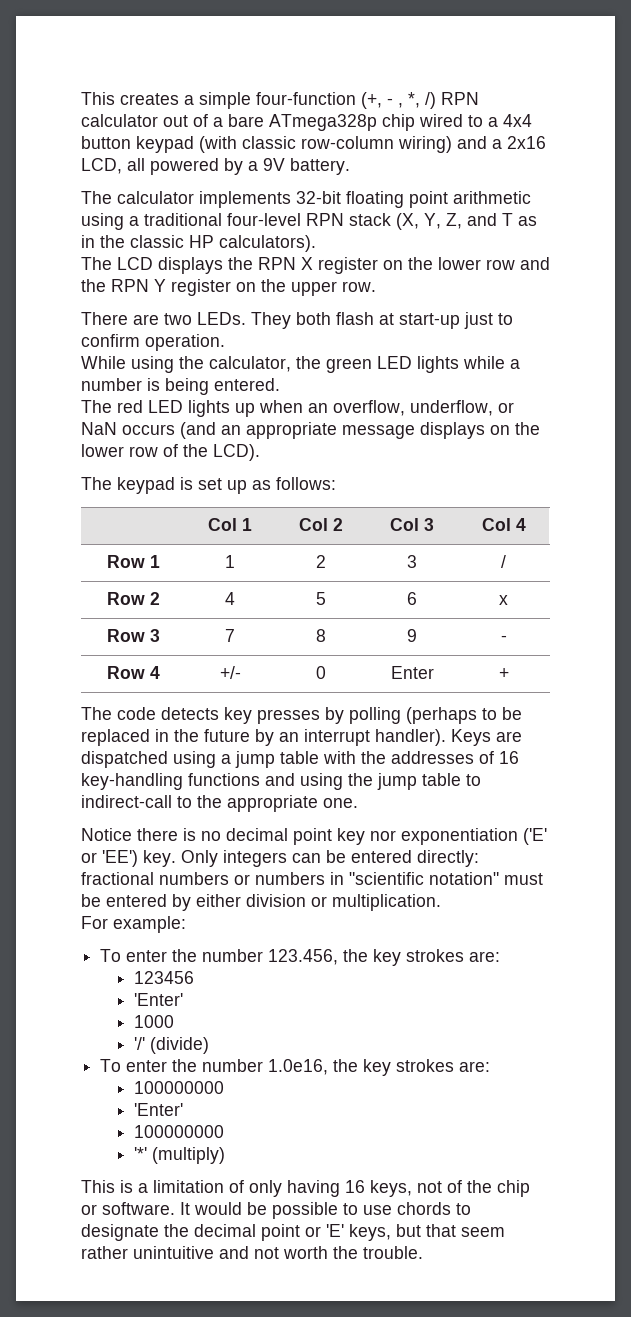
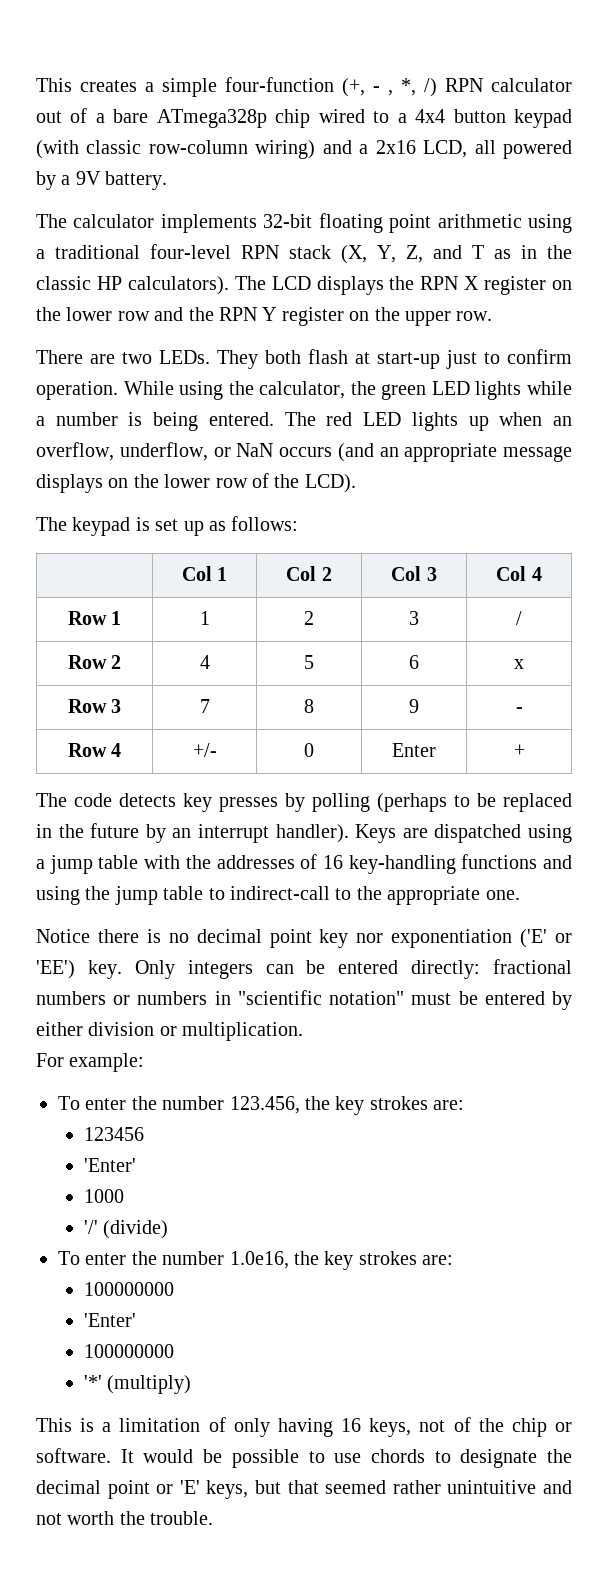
(316, 243) // -> (229, 285) none
(225, 342) // -> (118, 390) none
(280, 384) // -> (274, 419) none
[461,1227,505,1237] seem -> [325,1480,387,1494] seemed

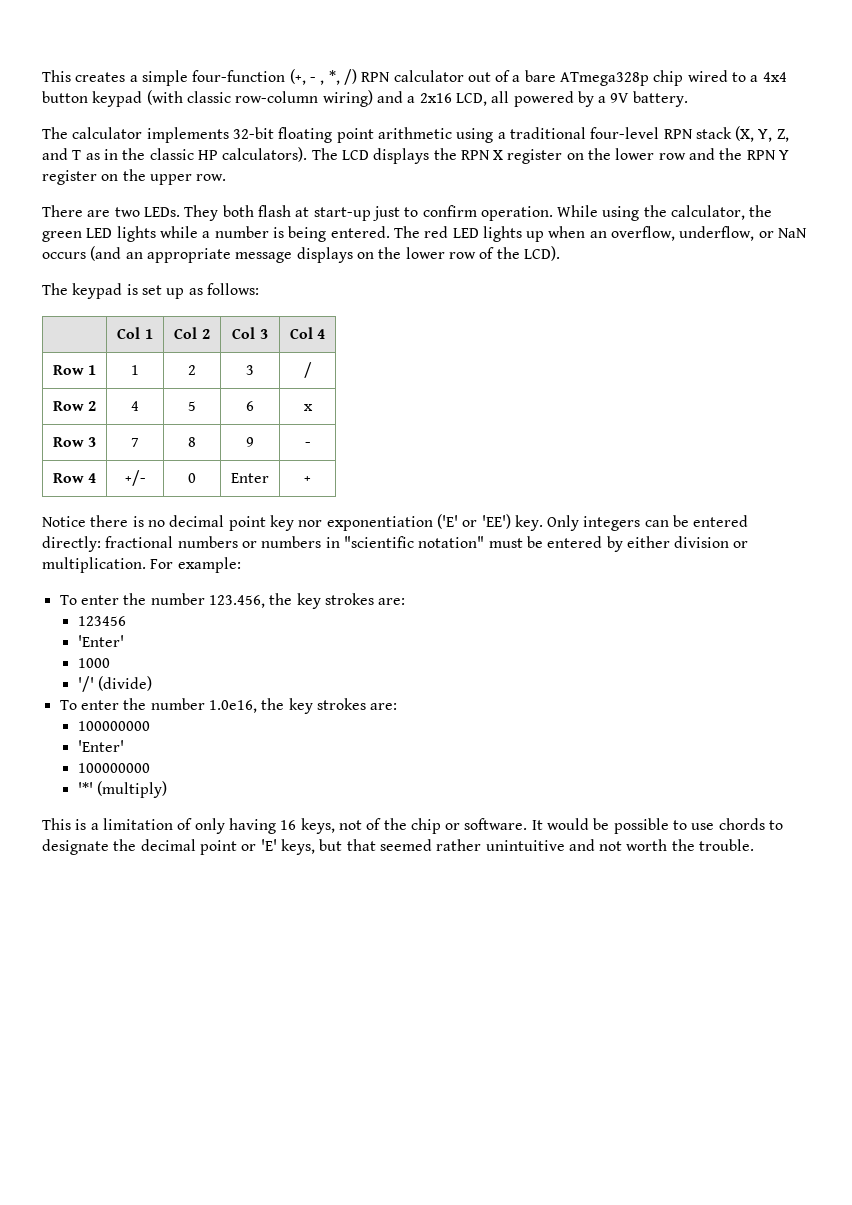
[36,793,572,812] [36,823,573,843] [36,854,572,874] [36,886,520,905] // The code detects key presses by polling (perhaps to be replaced in the future by an interrupt handler). Keys are dispatched using a jump table with the addresses of 16 key-handling functions and using the jump table to indirect-call to the appropriate one. -> (311, 479) none
(304, 1031) // -> (146, 565) none

